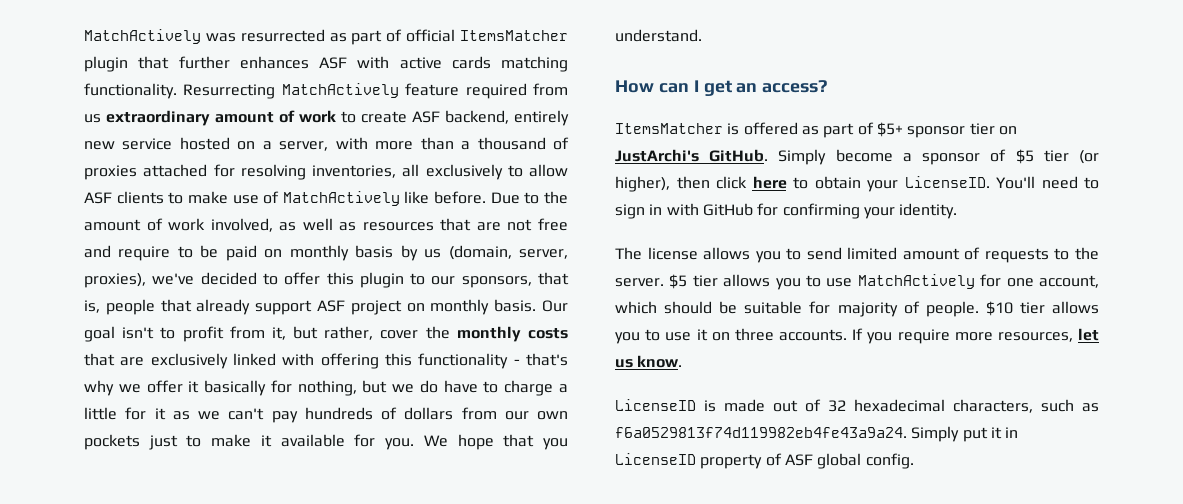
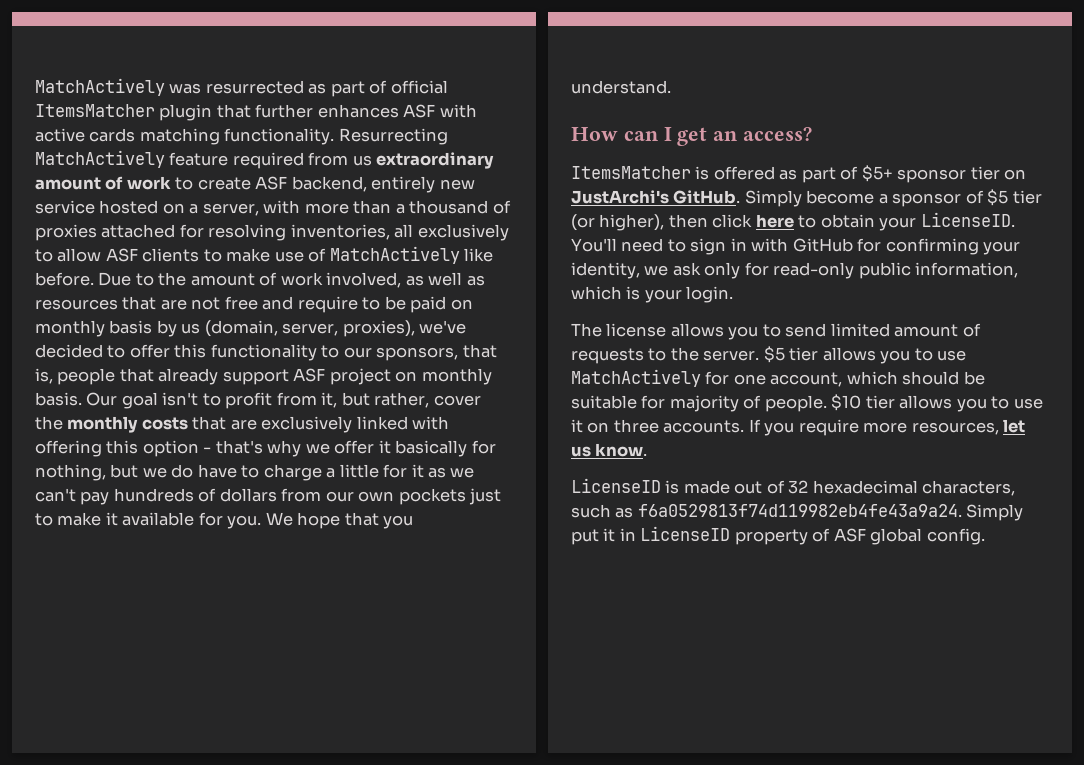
[359,272,404,288] plugin -> [210,344,317,361] functionality
[418,353,509,369] functionality -> [142,440,199,457] option
[899,203,958,219] identity. -> [571,262,1019,279] [571,286,734,303] identity, we ask only for read-only public information, which is your login.

